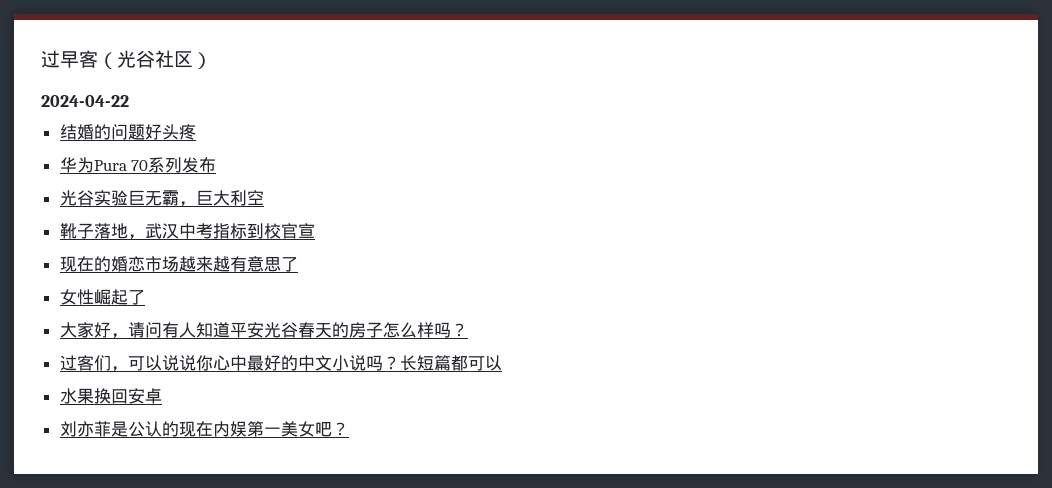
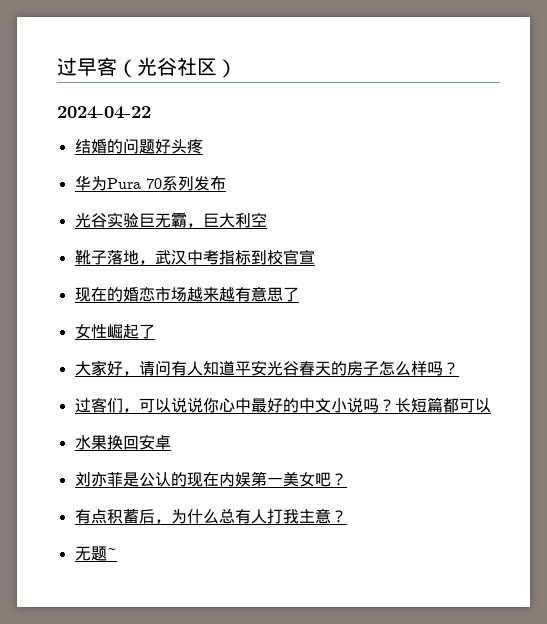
(349, 429) none -> [74,508,347,524] [74,546,117,561] // 有点积蓄后，为什么总有人打我主意？ // 无题~

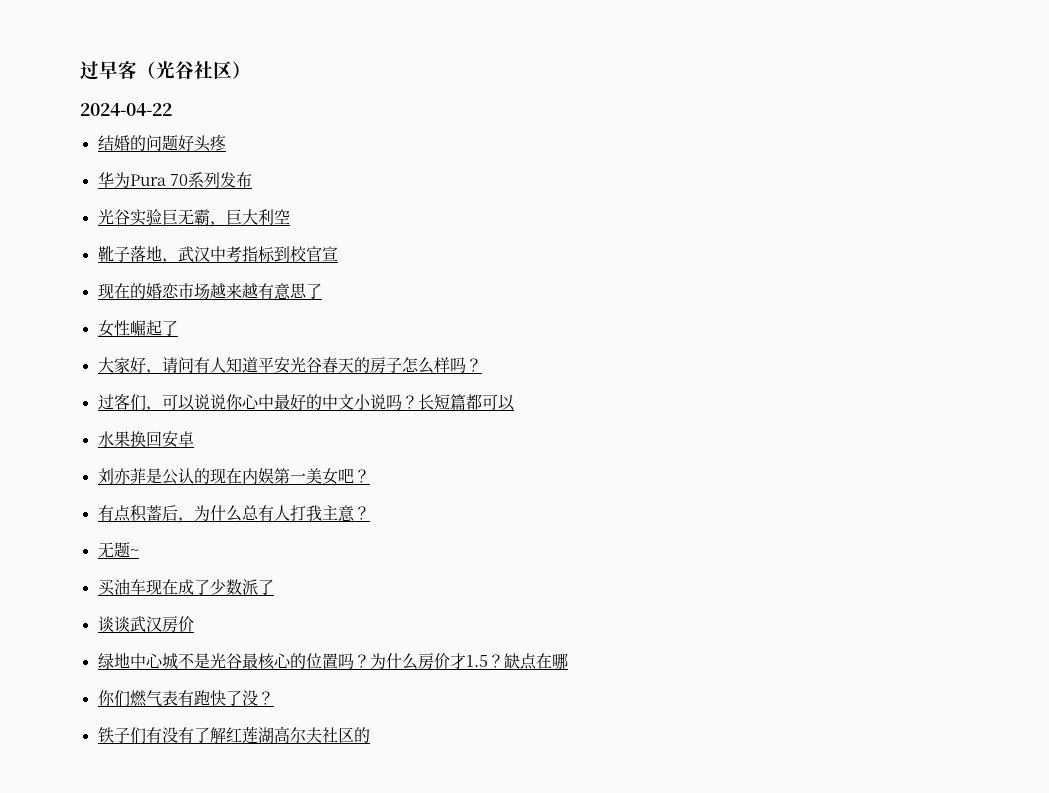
(117, 553) none -> [97,579,274,596] [97,616,194,633] [97,652,568,670] [97,690,274,707] [97,726,370,744] // 买油车现在成了少数派了 // 谈谈武汉房价 // 绿地中心城不是光谷最核心的位置吗？为什么房价才1.5？缺点在哪 // 你们燃气表有跑快了没？ // 铁子们有没有了解红莲湖高尔夫社区的

